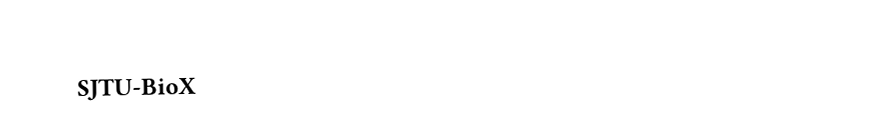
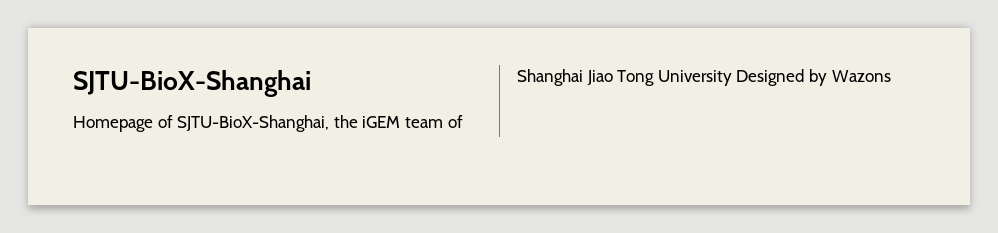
[77,76,197,102] SJTU-BioX -> [73,70,311,97] [73,115,463,132] [517,69,891,86] SJTU-BioX-Shanghai // Homepage of SJTU-BioX-Shanghai, the iGEM team of Shanghai Jiao Tong University Designed by Wazons

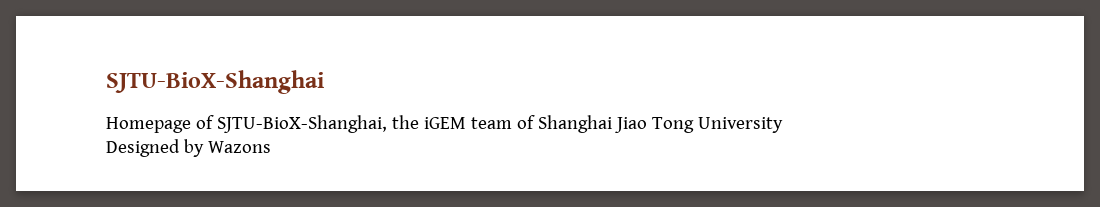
(732, 78) none -> (783, 125) //

